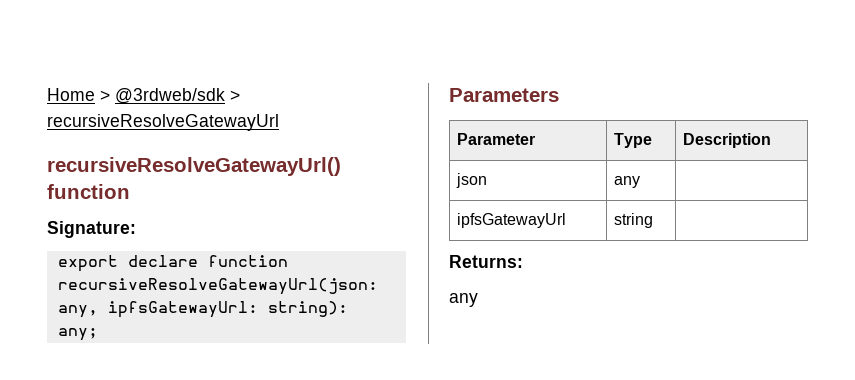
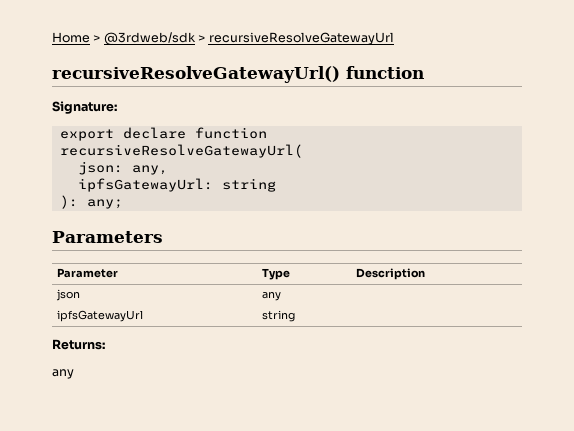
[57,278,378,295] recursiveResolveGatewayUrl(json: -> [59,144,303,158] [77,161,123,175] recursiveResolveGatewayUrl( // json:
[107,301,348,318] ipfsGatewayUrl: string): -> [77,178,276,192] [59,195,78,209] // ipfsGatewayUrl: string // ):

